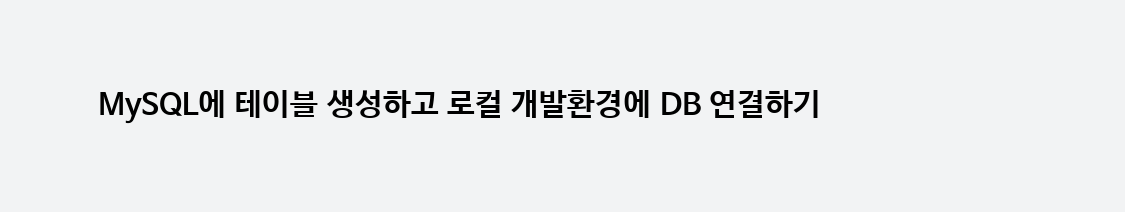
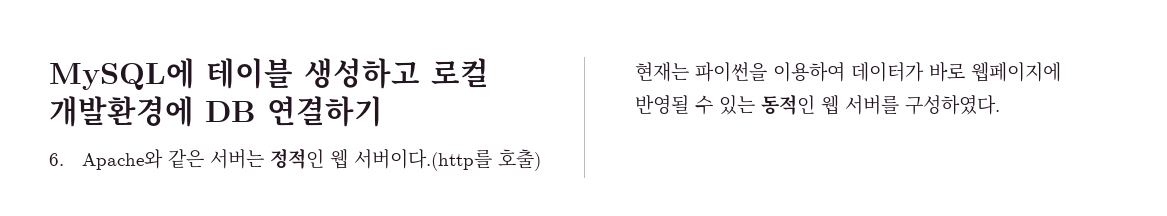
(822, 104) none -> [49,148,542,171] [635,62,1062,82] [635,94,1001,115] // 6. Apache와 같은 서버는 정적인 웹 서버이다.(http를 호출) 현재는 파이썬을 이용하여 데이터가 바로 웹페이지에 반영될 수 있는 동적인 웹 서버를 구성하였다.

